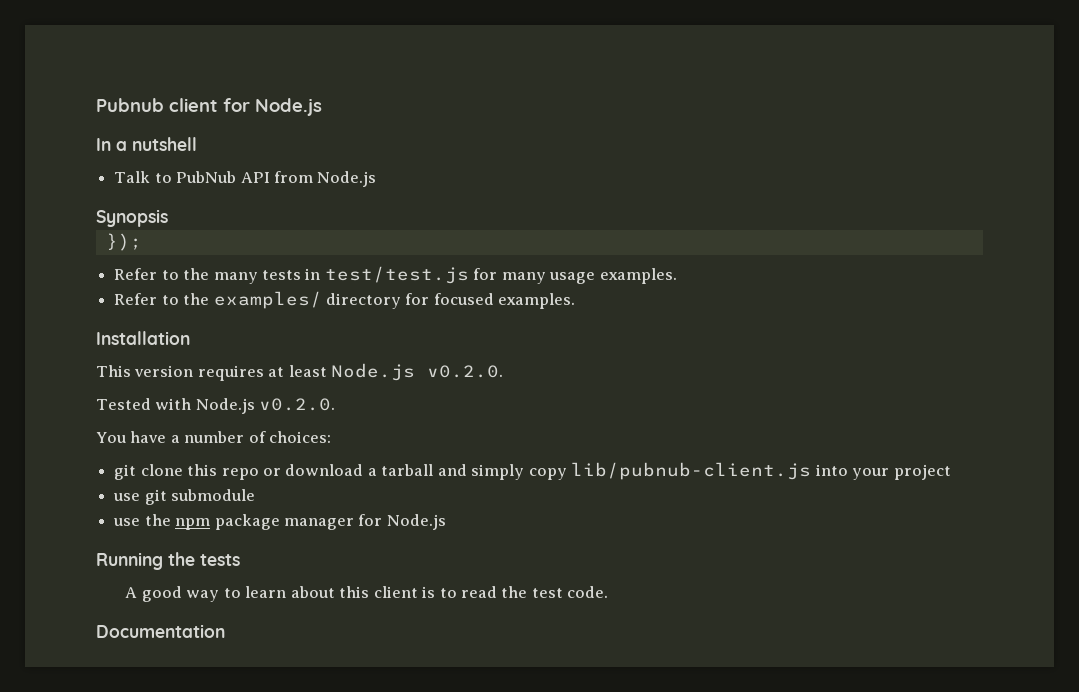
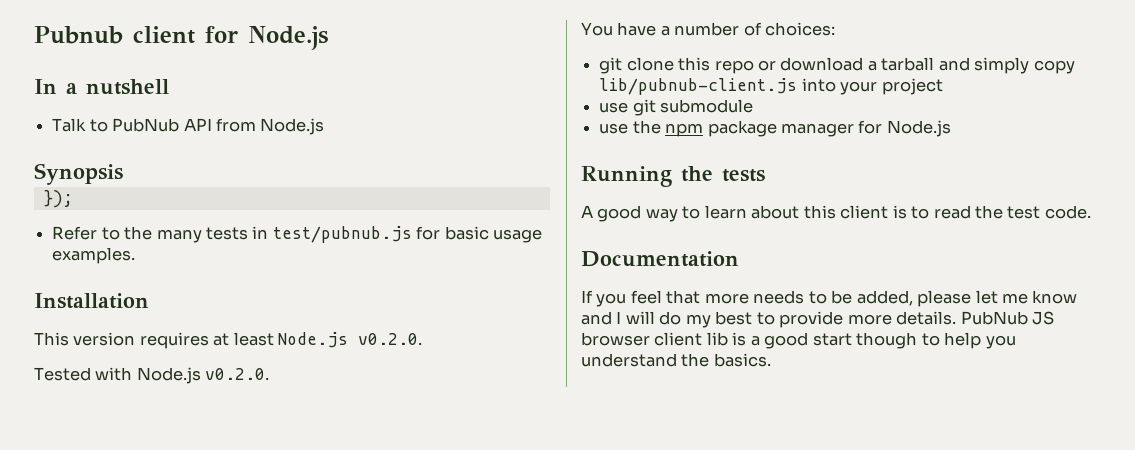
[324,266,546,284] test/test.js for many -> [272,226,489,243] test/pubnub.js for basic
[114,291,576,309] // Refer to the examples/ directory for focused examples. -> (136, 255) none
(225, 631) none -> [581,290,1078,307] [581,311,1055,328] [581,332,1016,349] [581,353,771,367] // If you feel that more needs to be added, please let me know and I will do my best to provide more details. PubNub JS browser client lib is a good start though to help you understand the basics.

